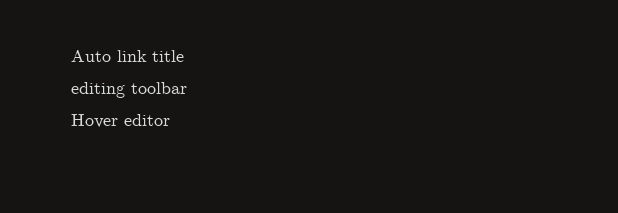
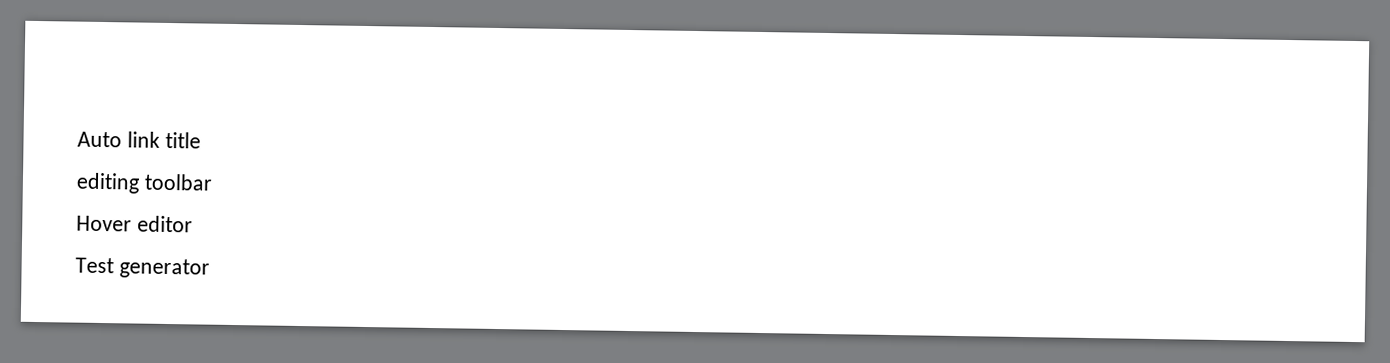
(170, 120) none -> [75,257,210,279] // Test generator

